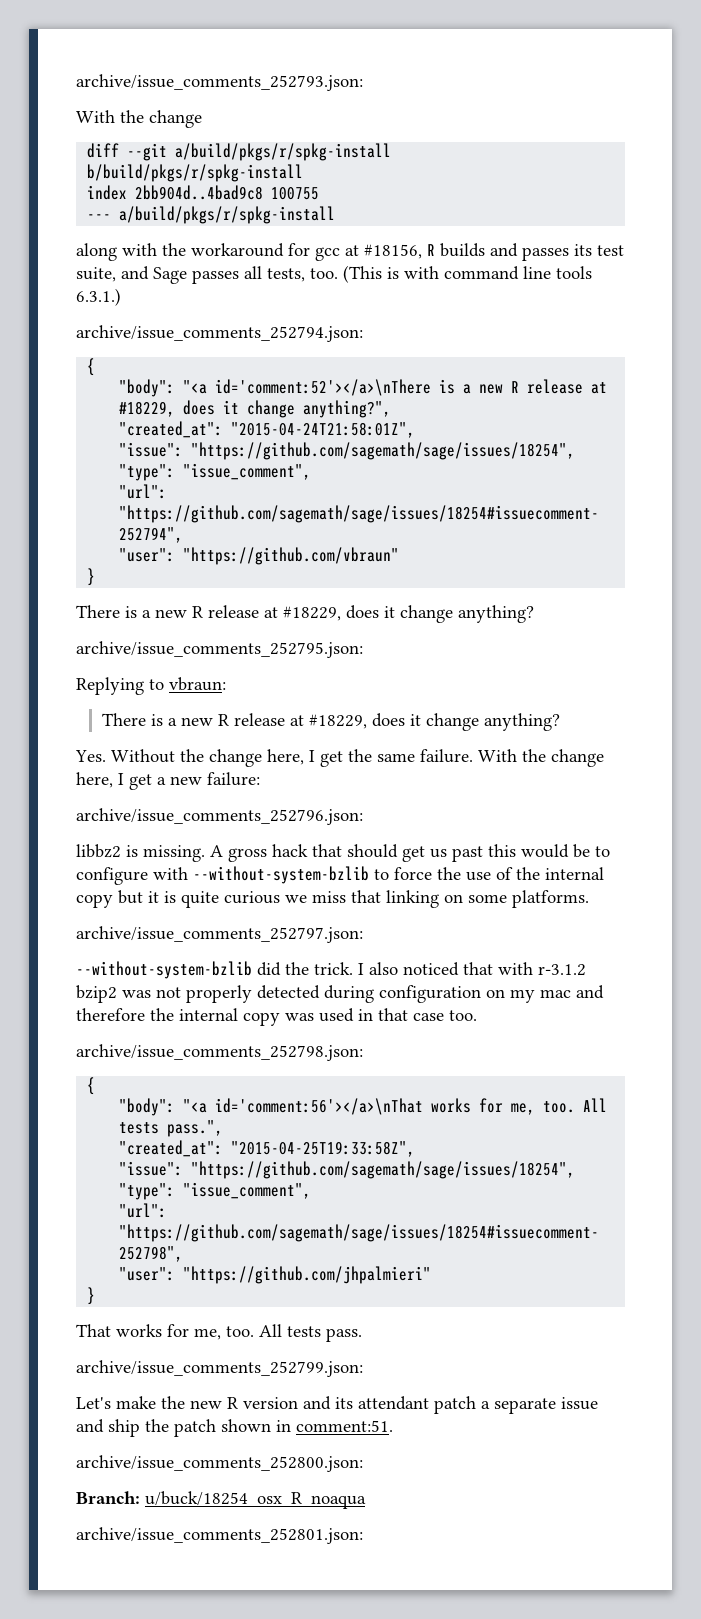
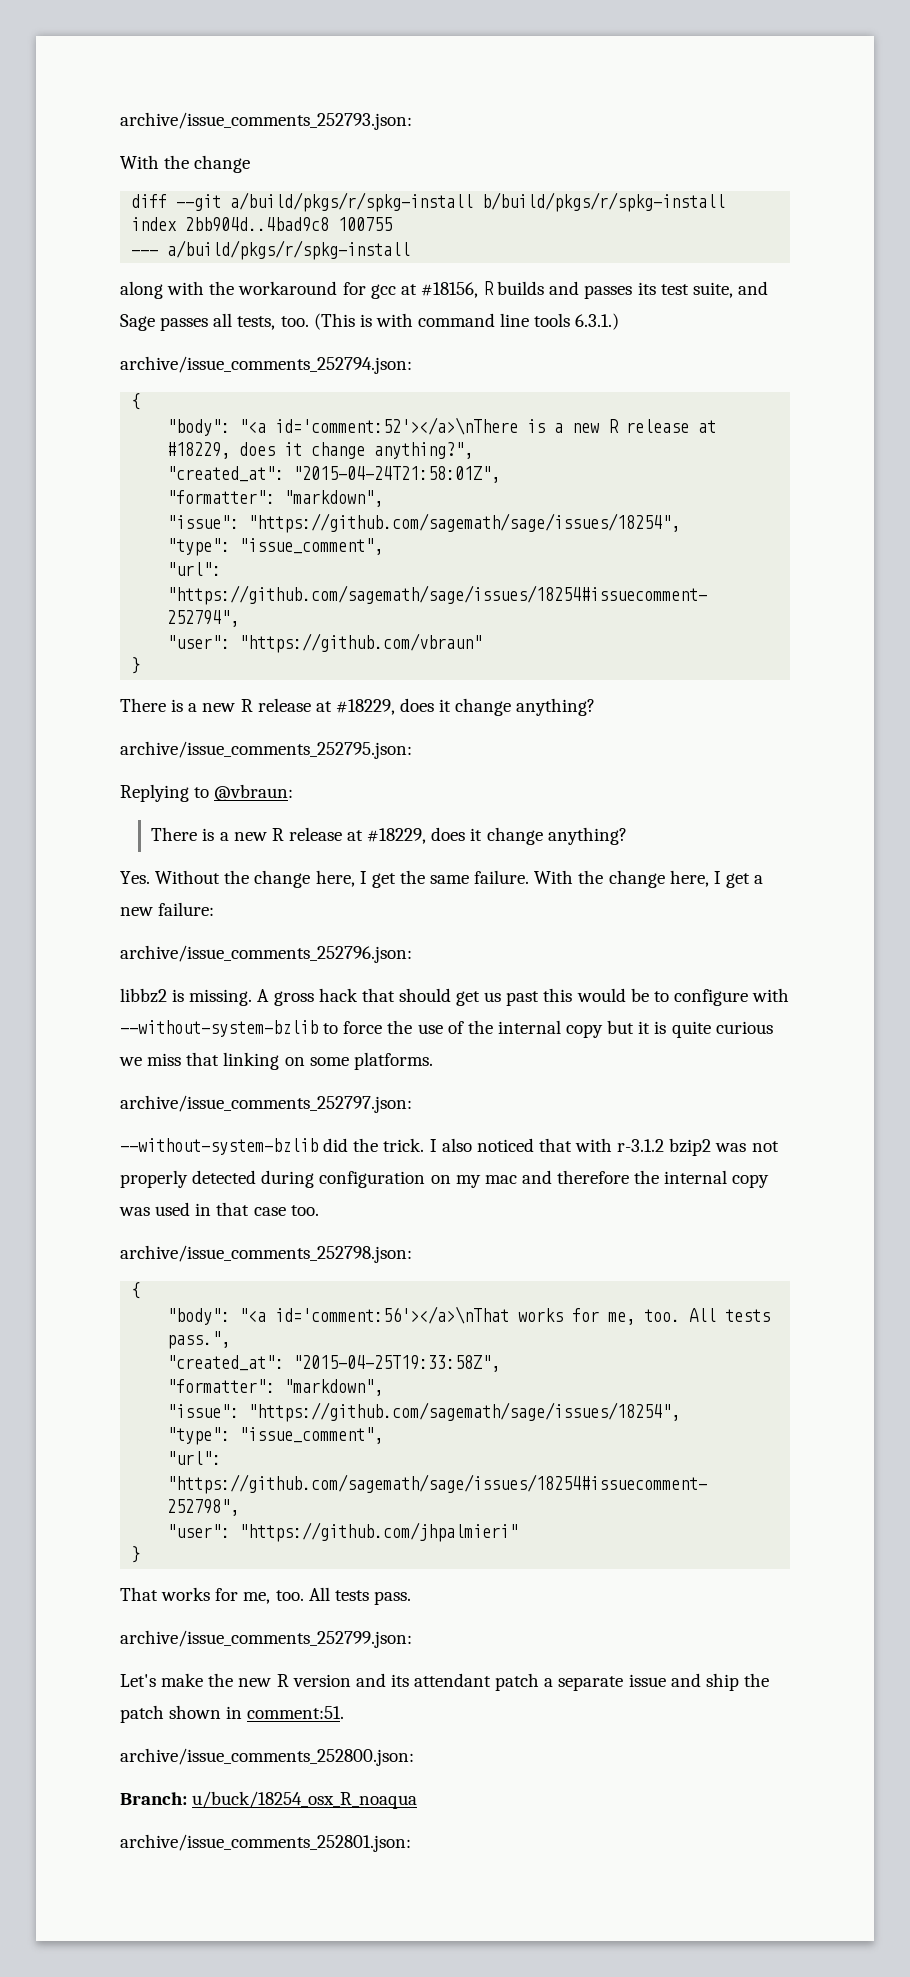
(416, 430) none -> [167,490,384,507] // "formatter": "markdown",
[169,677,226,691] vbraun: -> [214,784,294,801] @vbraun:
(416, 1149) none -> [167,1379,384,1396] // "formatter": "markdown",

